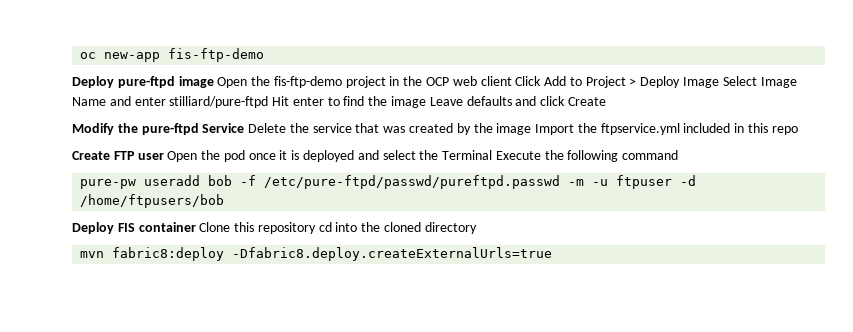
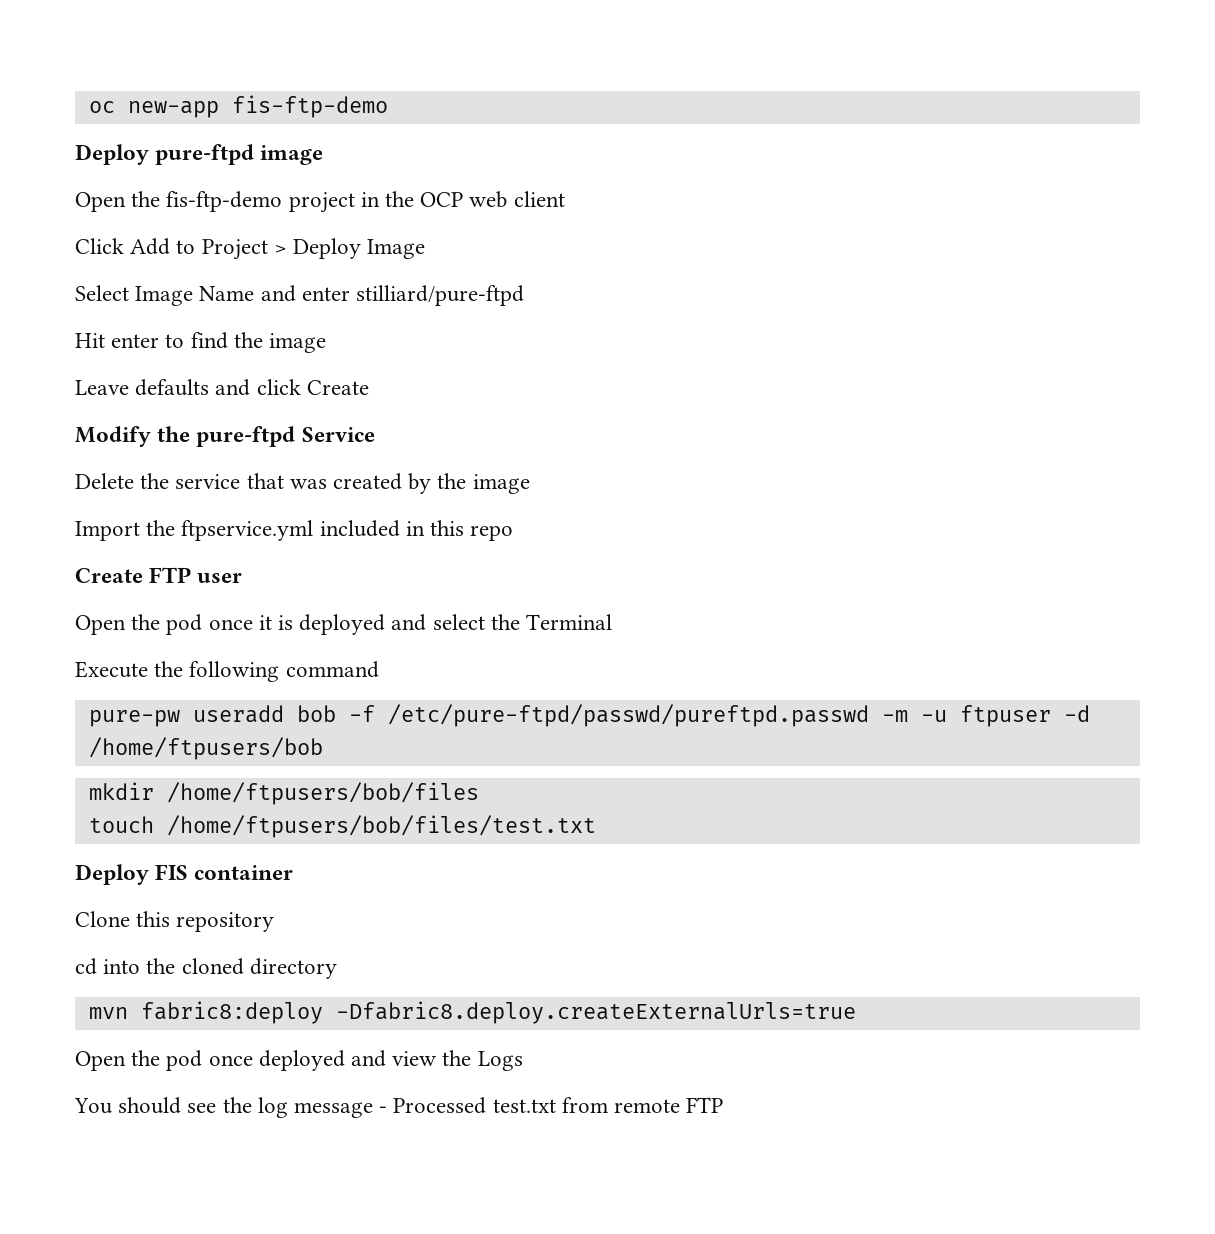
(214, 82) none -> (324, 155) //
(512, 81) none -> (565, 199) //
(720, 82) none -> (426, 249) //
(269, 102) none -> (525, 295) //
(427, 102) none -> (327, 343) //
(245, 128) none -> (375, 434) //
(532, 129) none -> (530, 484) //
(164, 156) none -> (243, 578) //
(493, 155) none -> (613, 622) //
(225, 201) none -> [88,782,479,805] [88,815,596,838] // mkdir /home/ftpusers/bob/files // touch /home/ftpusers/bob/files/test.txt
(196, 227) none -> (294, 872) //
(316, 228) none -> (275, 922) //
(553, 254) none -> [75,1050,523,1071] [74,1097,724,1118] // Open the pod once deployed and view the Logs // You should see the log message - Processed test.txt from remote FTP

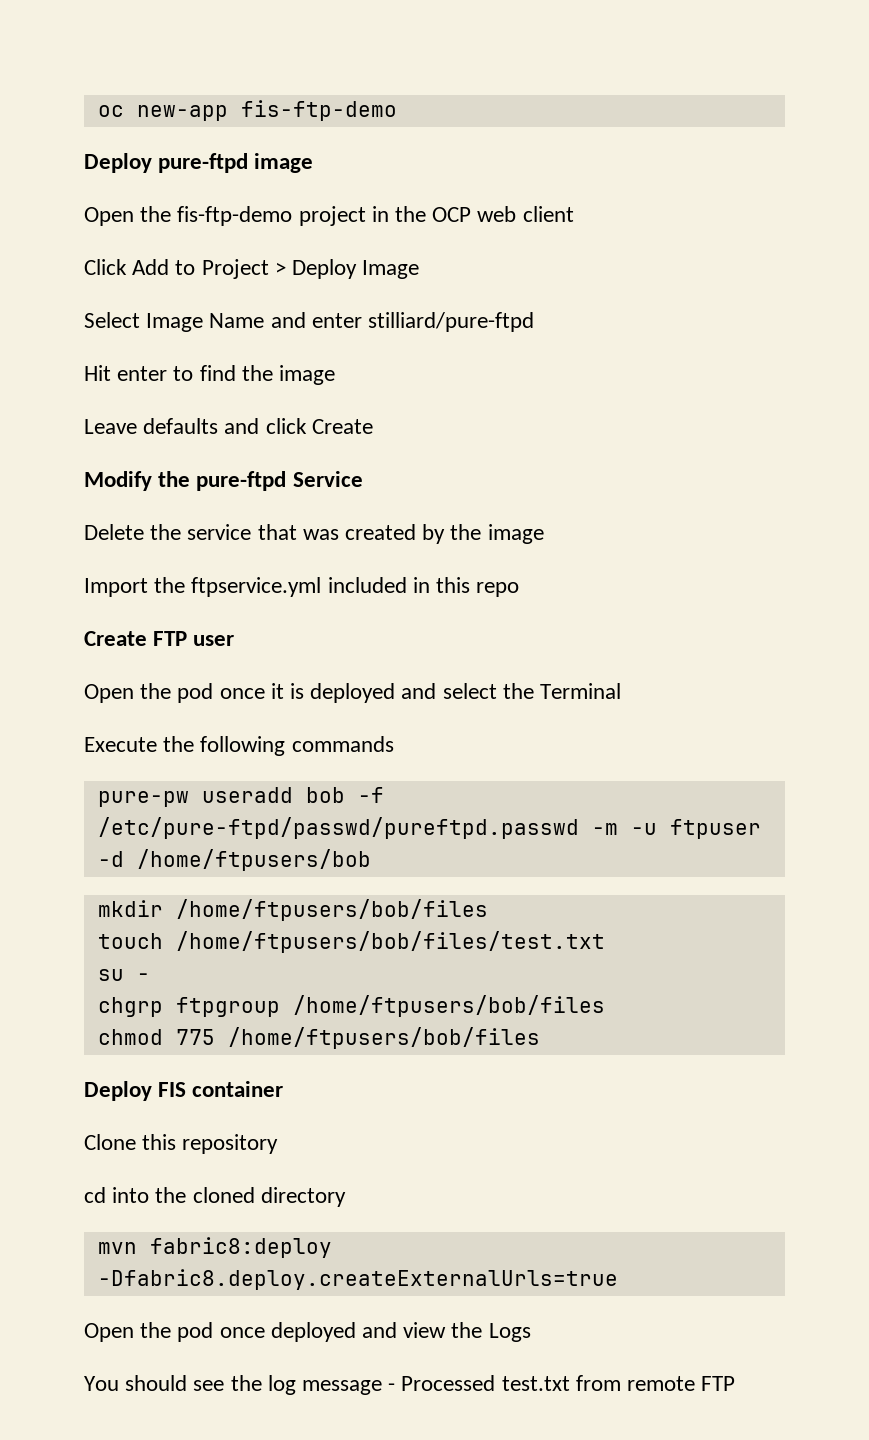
[285,661,379,678] command -> [291,736,394,752] commands
(596, 826) none -> [97,969,150,981] [97,995,605,1017] [97,1027,540,1049] // su - // chgrp ftpgroup /home/ftpusers/bob/files // chmod 775 /home/ftpusers/bob/files

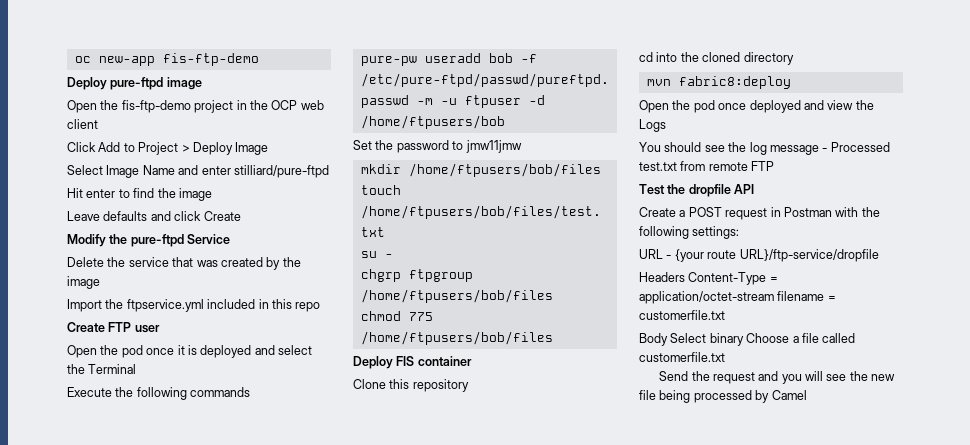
(371, 860) none -> [353,140,522,153] // Set the password to jmw11jmw
[97,1269,618,1290] -Dfabric8.deploy.createExternalUrls=true -> (791, 82) none
(736, 1383) none -> [639,184,755,197] [639,207,880,220] [639,226,740,239] [639,249,879,262] [639,272,778,285] [639,291,836,304] [639,310,725,320] [639,333,856,346] [639,352,725,362] [659,371,896,384] [639,390,807,403] // Test the dropfile API // Create a POST request in Postman with the following settings: // URL - {your route URL}/ftp-service/dropfile // Headers Content-Type = application/octet-stream filename = customerfile.txt // Body Select binary Choose a file called customerfile.txt // Send the request and you will see the new file being processed by Camel

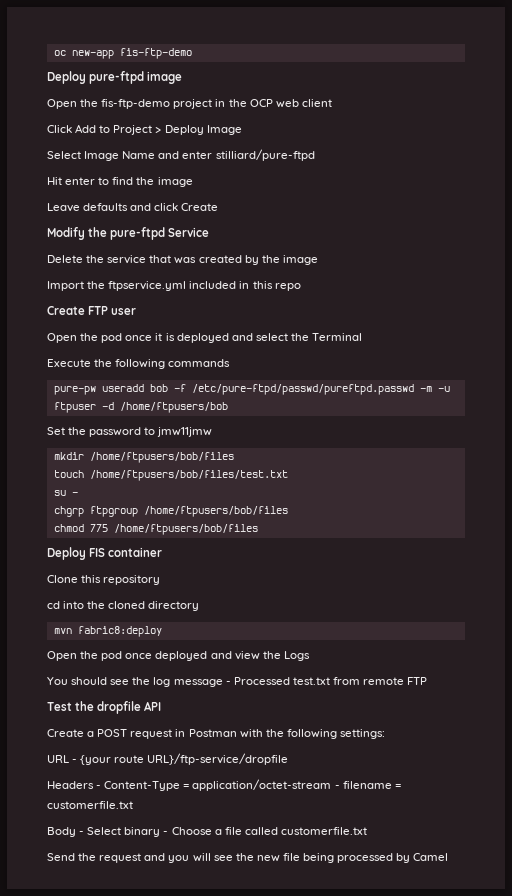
(685, 277) none -> [96,785,102,789] -
(774, 297) none -> [334,785,340,789] -
(668, 339) none -> [79,831,85,835] -
(744, 339) none -> [163,831,169,835] -

